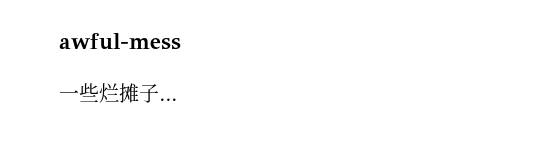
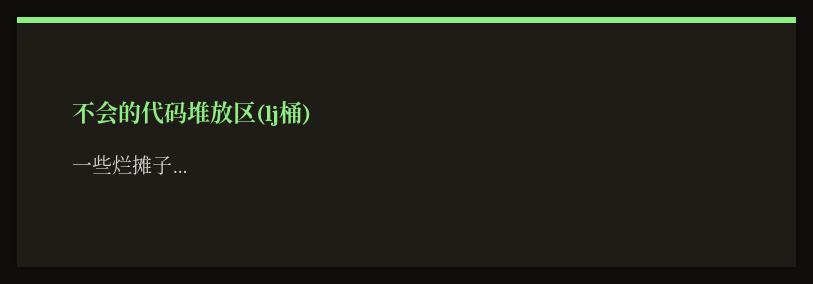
[59,33,181,50] awful-mess -> [72,101,311,126] 不会的代码堆放区(lj桶)

